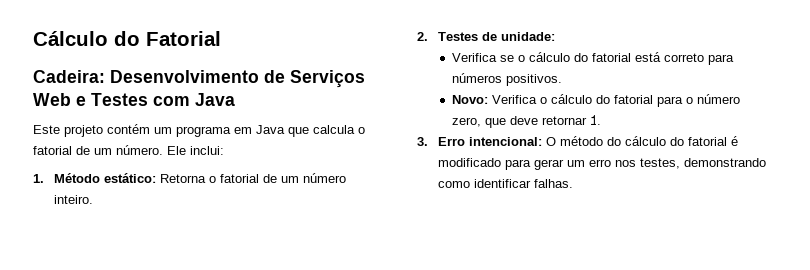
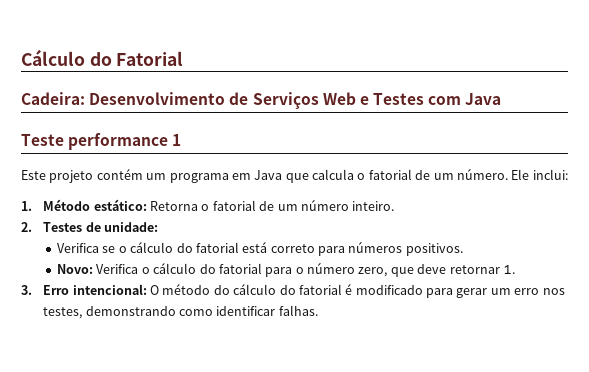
(235, 99) none -> [21,133,182,150] // Teste performance 1

